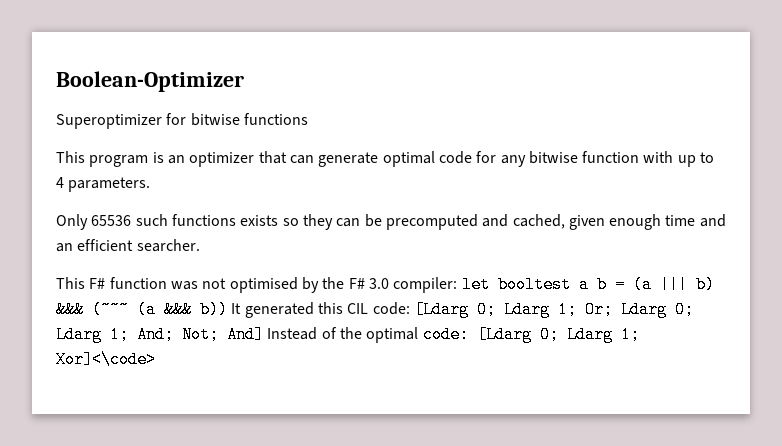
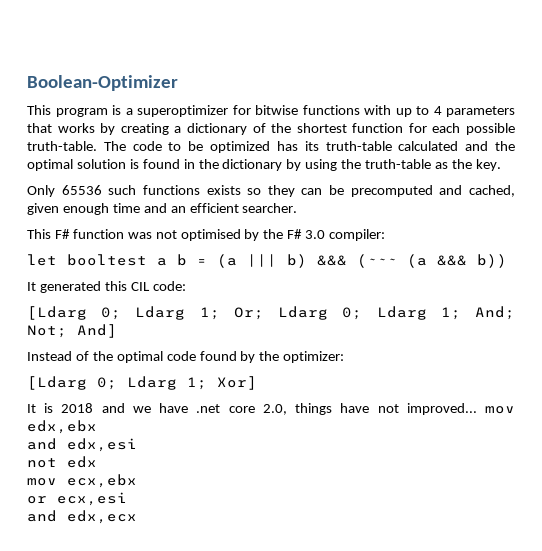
[56,113,308,129] // Superoptimizer for bitwise functions -> (178, 83) none
[167,151,715,167] [56,177,151,192] an optimizer that can generate optimal code for any bitwise function with up to 4 parameters. -> [125,105,515,117] [27,123,515,135] [27,141,515,153] [27,159,501,171] a superoptimizer for bitwise functions with up to 4 parameters that works by creating a dictionary of the shortest function for each possible truth-table. The code to be optimized has its truth-table calculated and the optimal solution is found in the dictionary by using the truth-table as the key.
(458, 285) none -> (386, 235) //
(228, 309) none -> (507, 261) //
(410, 308) none -> (186, 286) //
(264, 334) none -> (117, 331) //
[422,326,640,343] [56,351,156,368] code: [Ldarg 0; Ldarg 1; Xor]<\code> -> [166,351,345,363] [27,376,257,390] [27,403,515,415] [27,420,97,434] [27,438,137,452] [27,456,97,468] [27,474,137,488] [27,492,127,506] [27,510,137,524] code found by the optimizer: // [Ldarg 0; Ldarg 1; Xor] // It is 2018 and we have .net core 2.0, things have not improved... mov edx,ebx // and edx,esi // not edx // mov ecx,ebx // or ecx,esi // and edx,ecx

